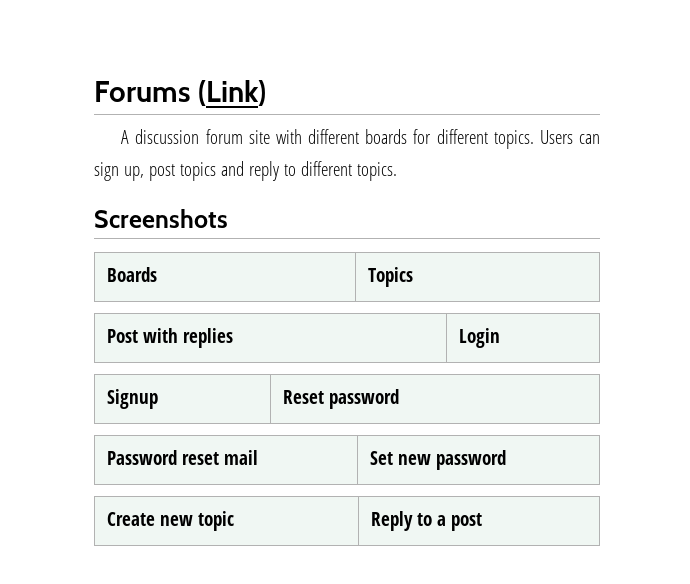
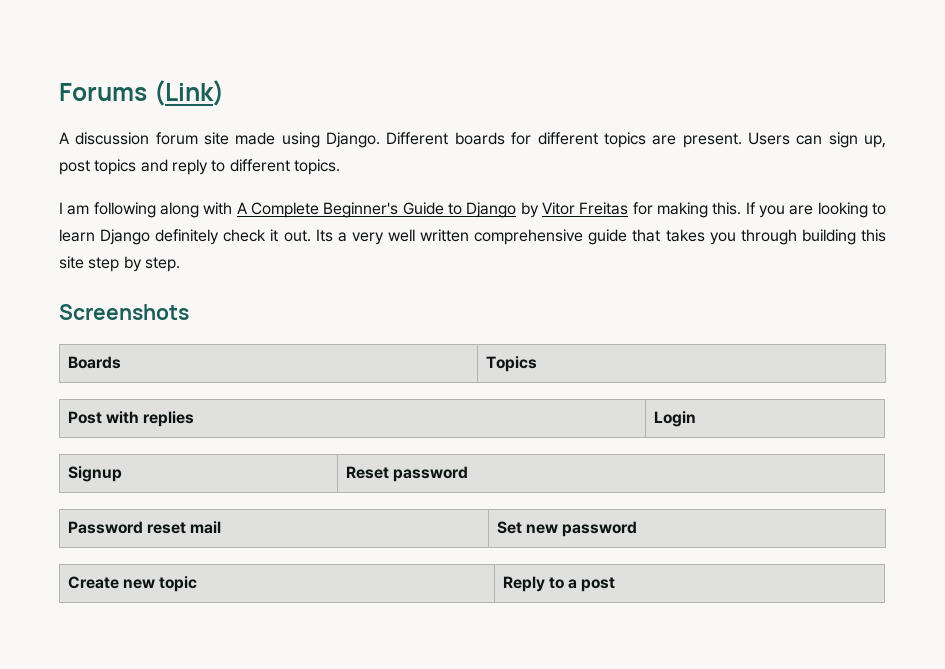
[275,129,534,149] with different boards for different topics. -> [235,132,742,148] made using Django. Different boards for different topics are present.
(397, 171) none -> [59,202,887,218] [59,229,886,245] [59,256,180,272] // I am following along with A Complete Beginner's Guide to Django by Vitor Freitas for making this. If you are looking to learn Django definitely check it out. Its a very well written comprehensive guide that takes you through building this site step by step.

